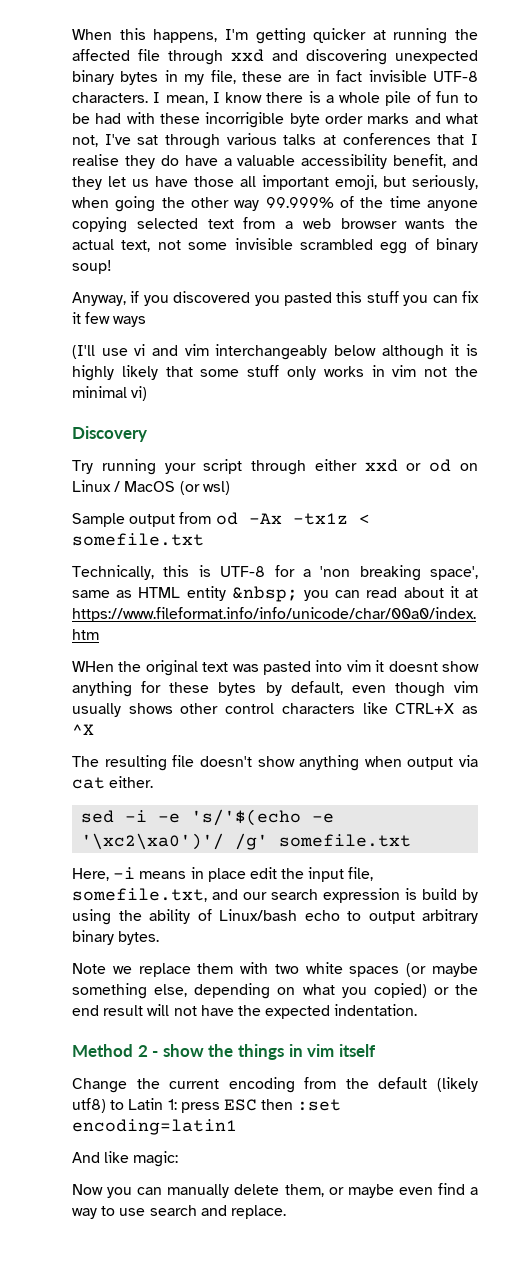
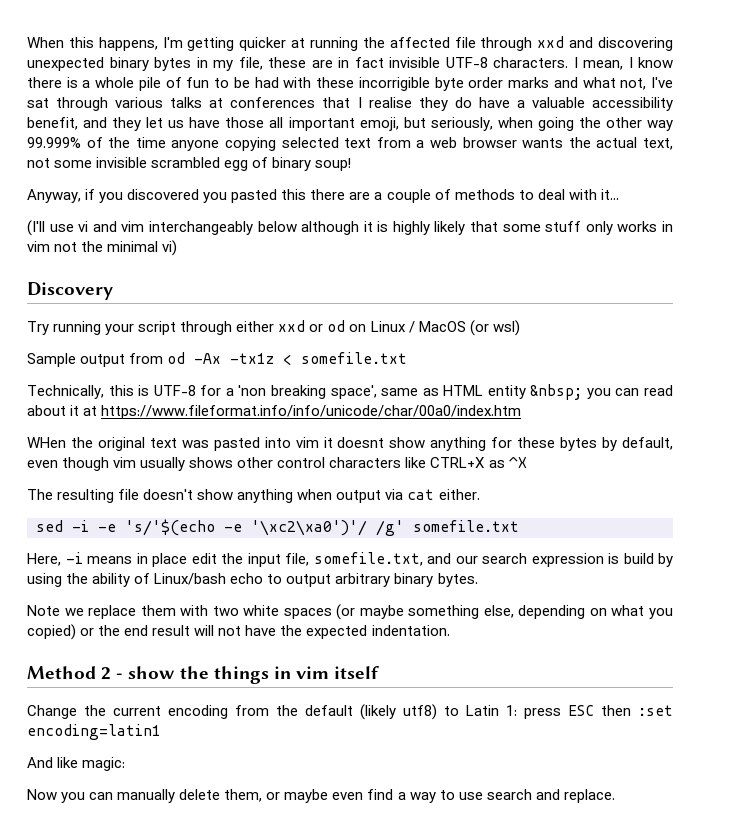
[366,291,479,306] [72,312,147,327] stuff you can fix it few ways -> [310,189,619,203] there are a couple of methods to deal with it...

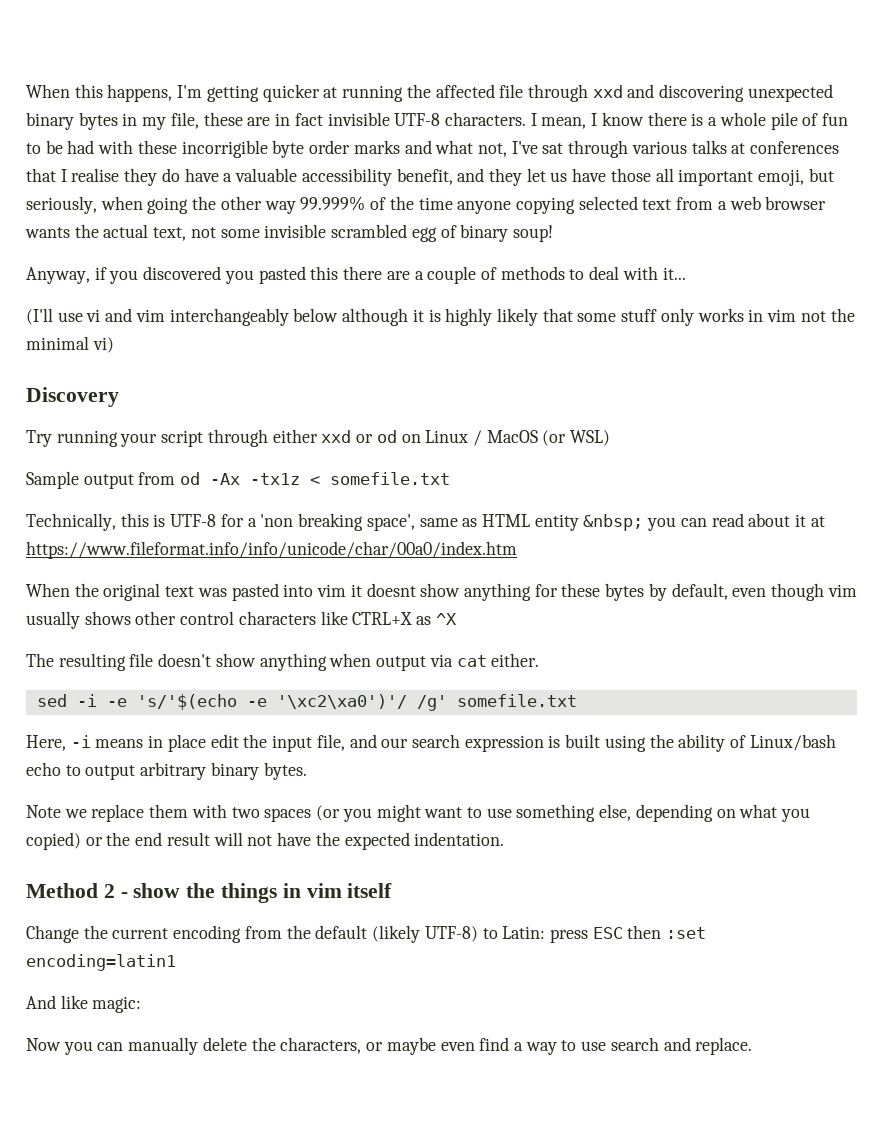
[492,320,520,336] wsl) -> [570,430,611,446] WSL)
[27,437,66,448] WHen -> [26,583,70,597] When
[313,552,423,566] somefile.txt, -> (345, 742) none
[623,553,673,567] build by -> [565,734,601,748] built
[243,605,280,616] white -> (260, 812) none
[359,605,404,619] maybe -> [342,804,512,822] you might want to use
[403,704,517,720] utf8) to Latin 1: -> [424,926,546,942] UTF-8) to Latin:
[224,789,263,802] them, -> [251,1037,362,1054] the characters,

